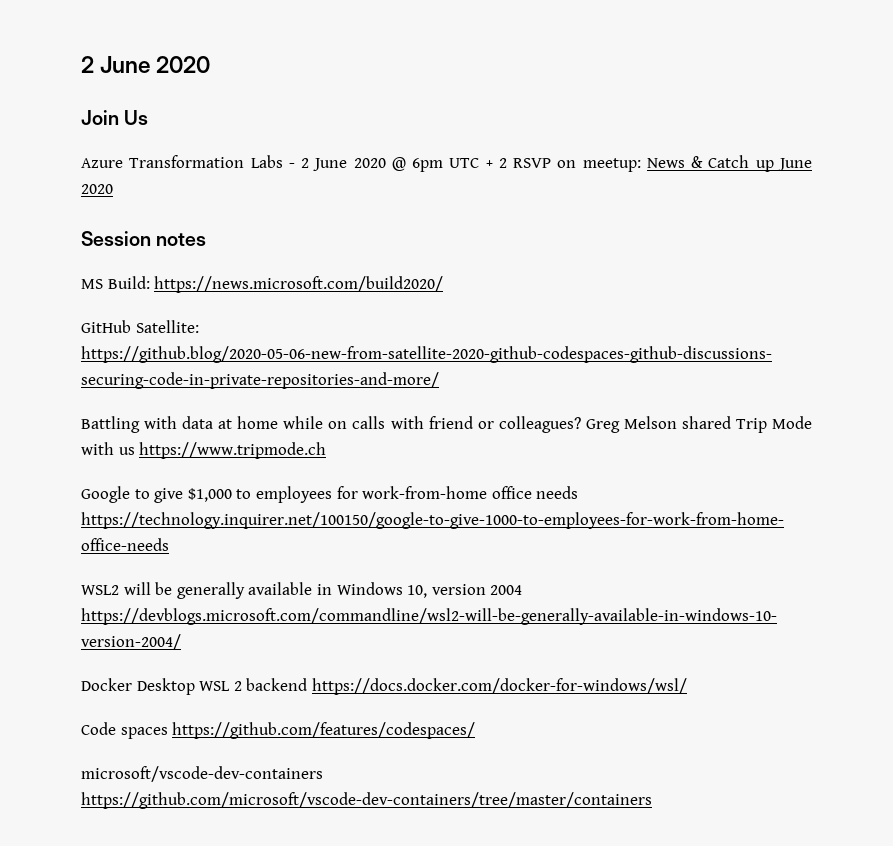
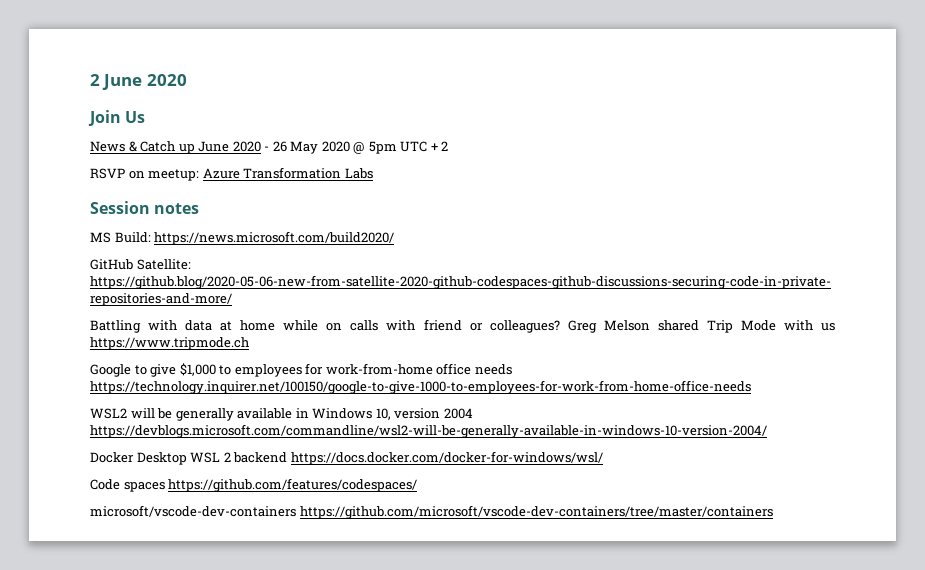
[81,155,641,172] Azure Transformation Labs - 2 June 2020 @ 6pm UTC + 2 RSVP on meetup: -> (146, 117) none
(113, 189) none -> [264,141,449,154] [90,167,373,181] - 26 May 2020 @ 5pm UTC + 2 // RSVP on meetup: Azure Transformation Labs

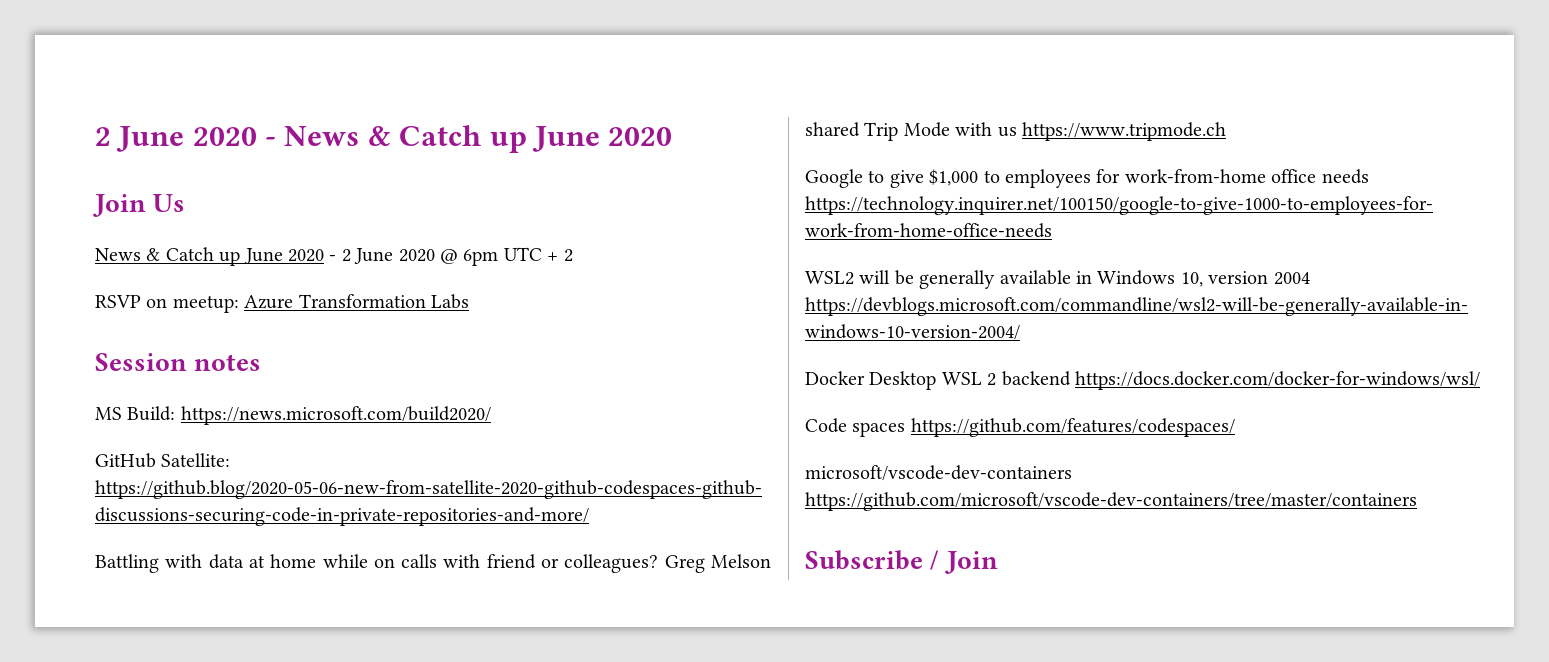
[90,74,187,90] 2 June 2020 -> [95,125,673,153] 2 June 2020 - News & Catch up June 2020
[272,141,319,154] 26 May -> [341,248,394,264] 2 June
[368,141,397,154] 5pm -> [463,249,499,266] 6pm
(773, 512) none -> [805,550,998,574] // Subscribe / Join

